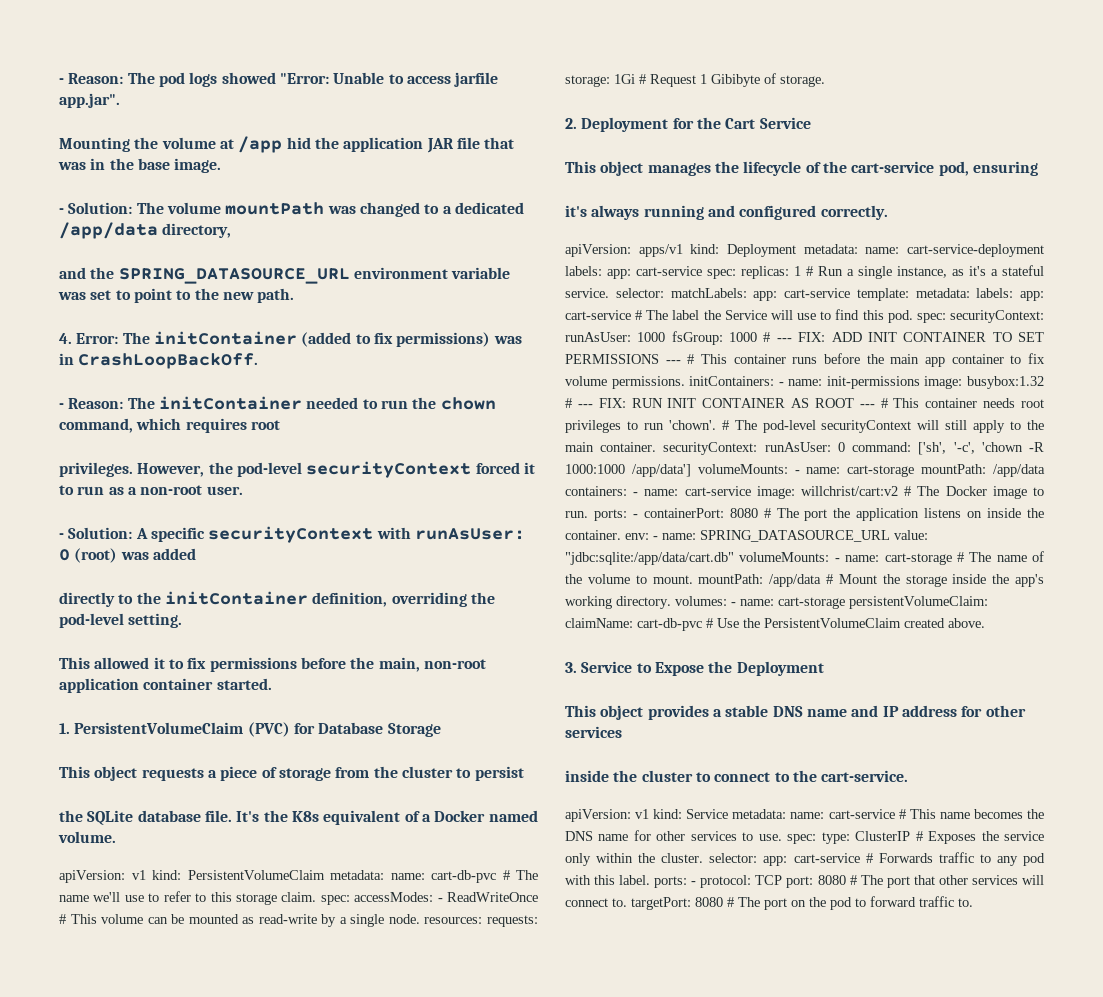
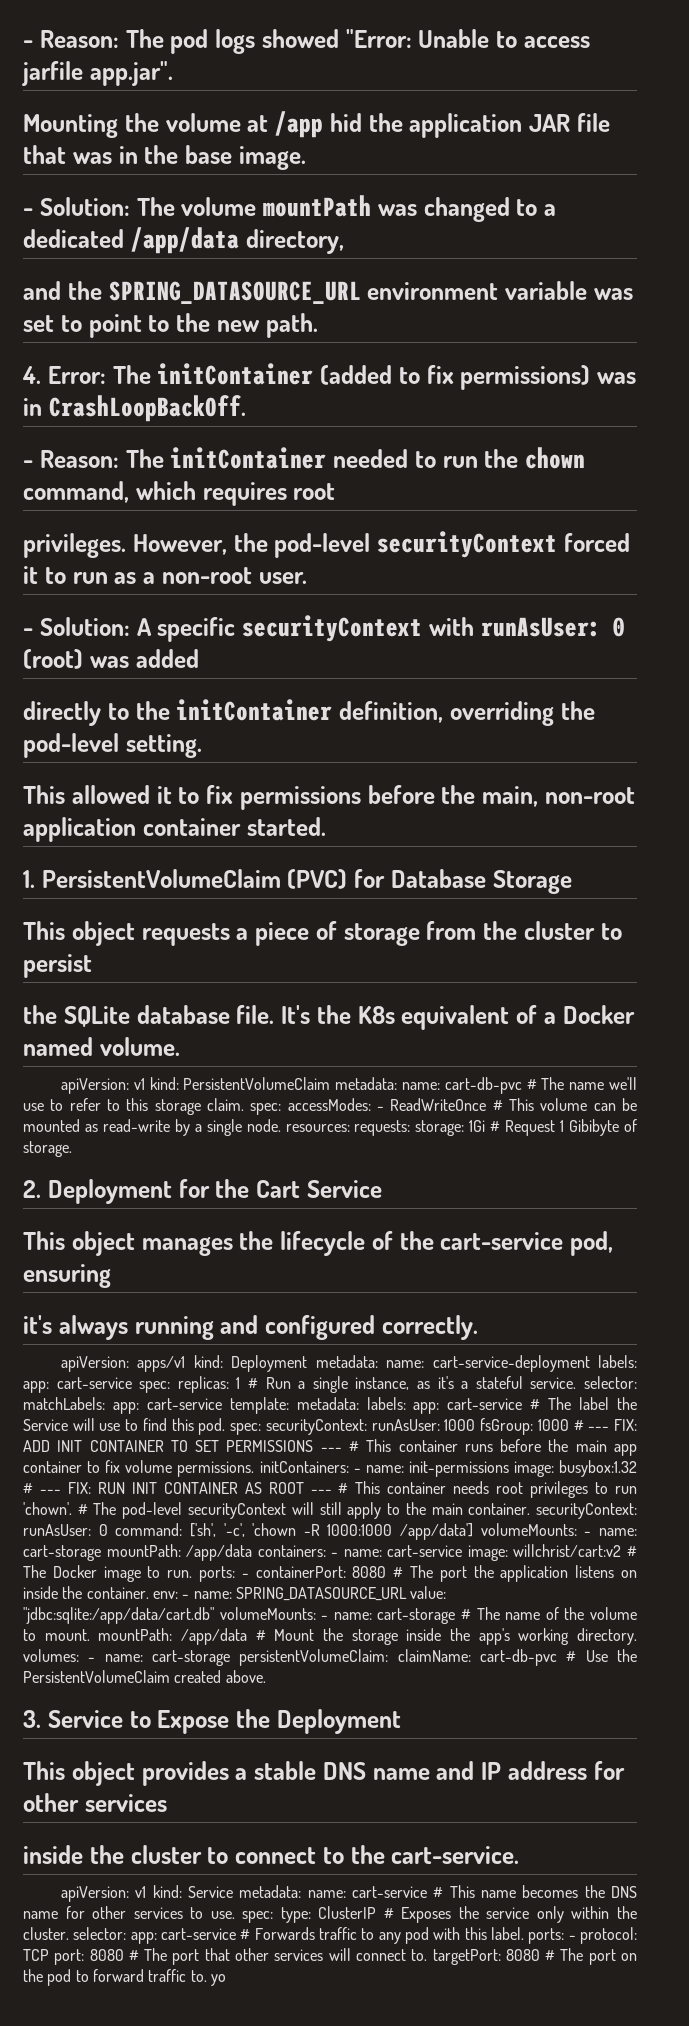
(973, 902) none -> [210,1974,226,1986] yo

